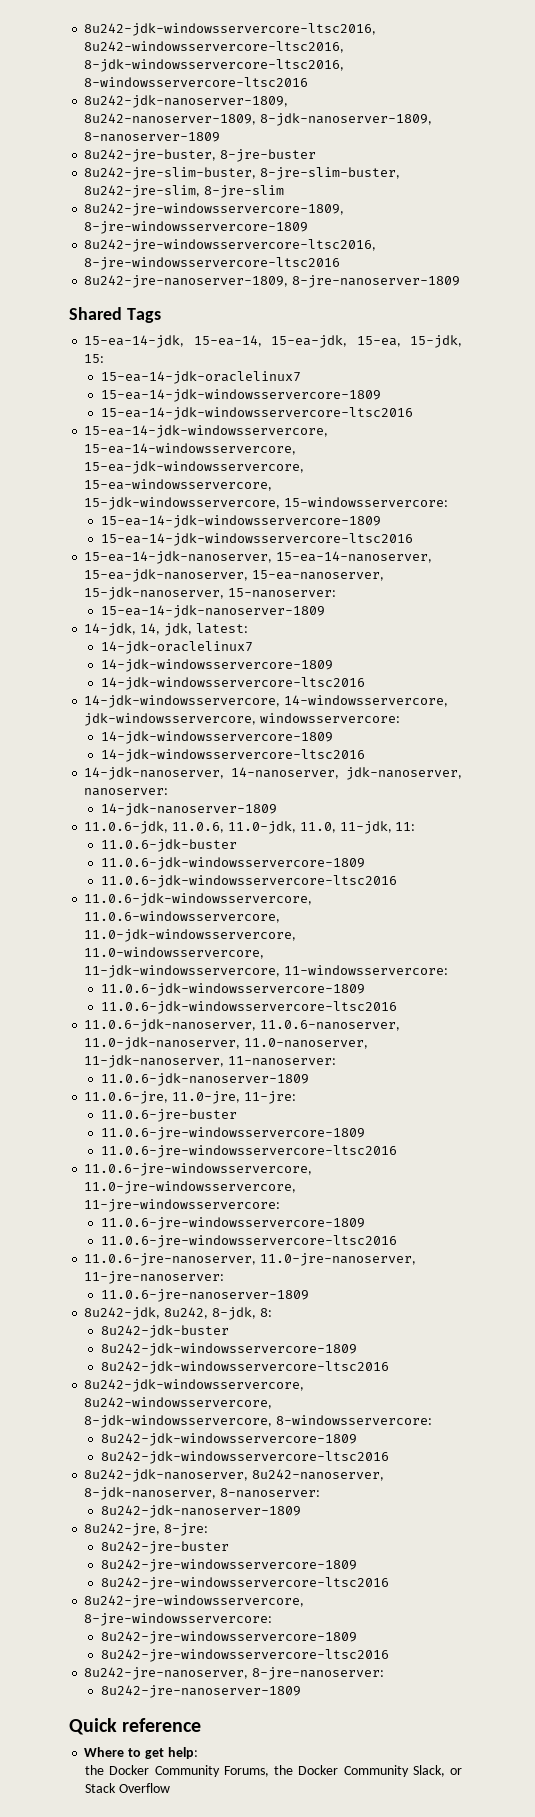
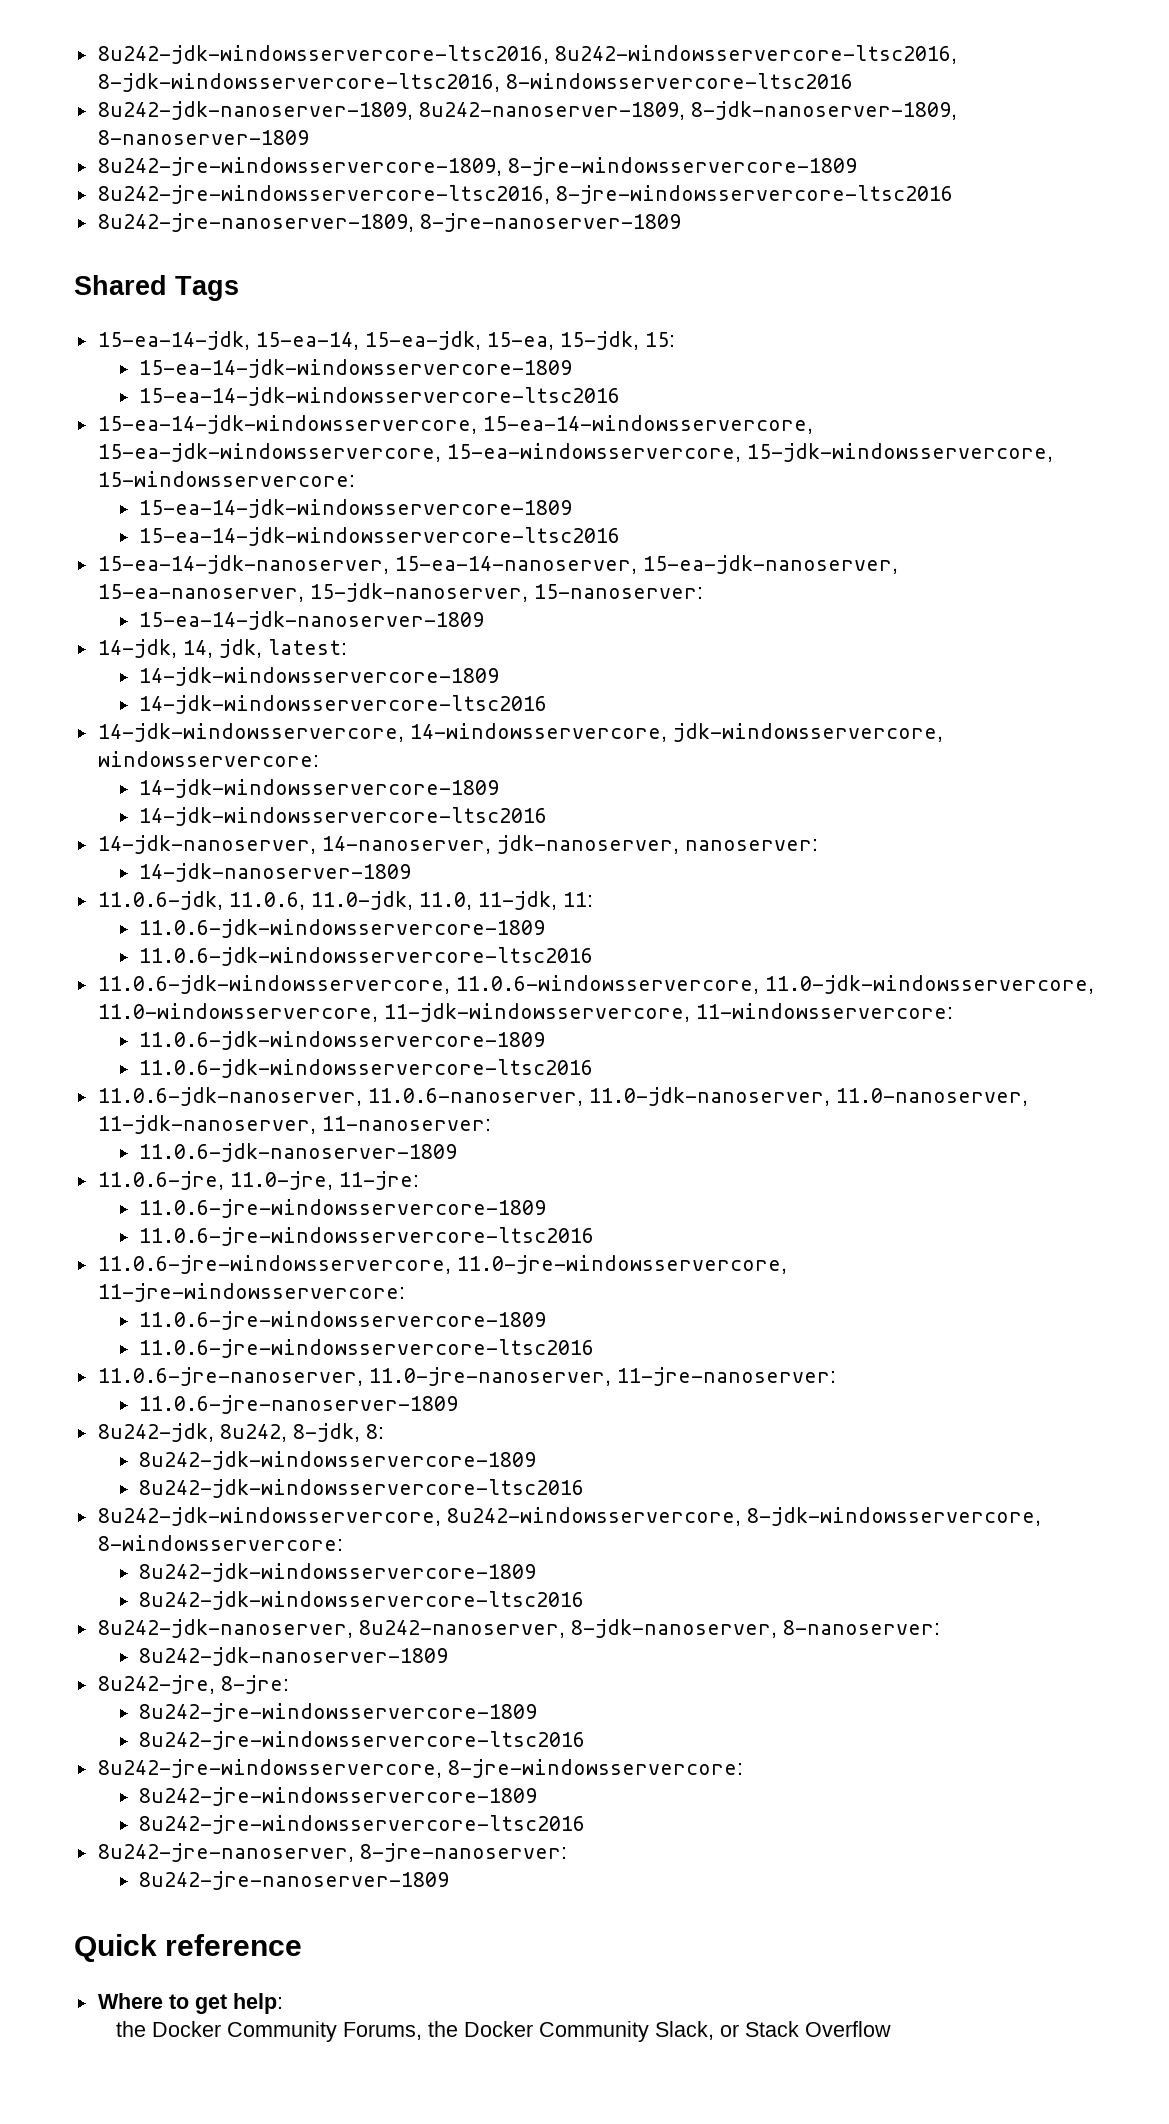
[84,149,317,162] [84,167,401,180] [84,185,285,198] // 8u242-jre-buster, 8-jre-buster // 8u242-jre-slim-buster, 8-jre-slim-buster, 8u242-jre-slim, 8-jre-slim -> (309, 137) none
[100,371,301,384] // 15-ea-14-jdk-oraclelinux7 -> (675, 339) none
[100,641,253,654] // 14-jdk-oraclelinux7 -> (347, 647) none
[100,839,237,852] // 11.0.6-jdk-buster -> (593, 899) none
[100,1109,237,1122] // 11.0.6-jre-buster -> (419, 1180) none
[100,1325,229,1338] // 8u242-jdk-buster -> (384, 1431) none
[100,1541,229,1554] // 8u242-jre-buster -> (289, 1684) none

